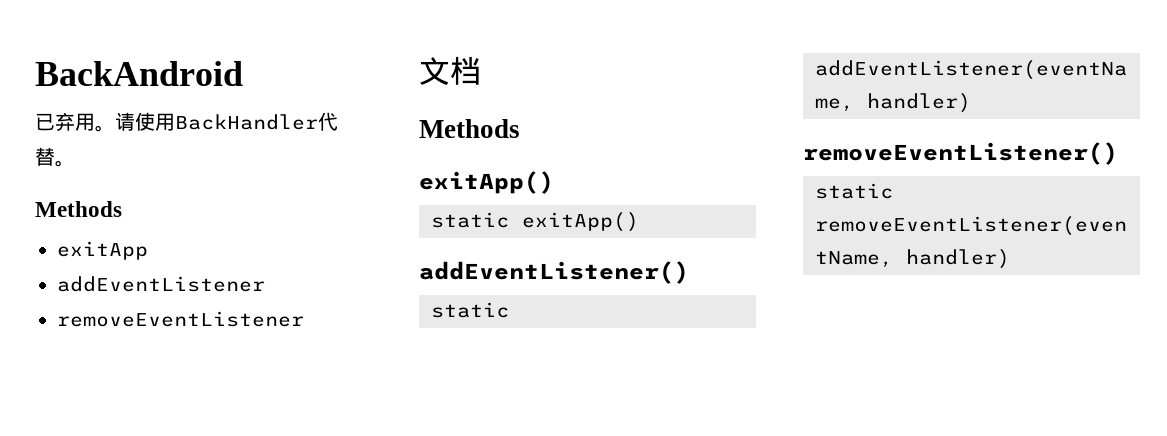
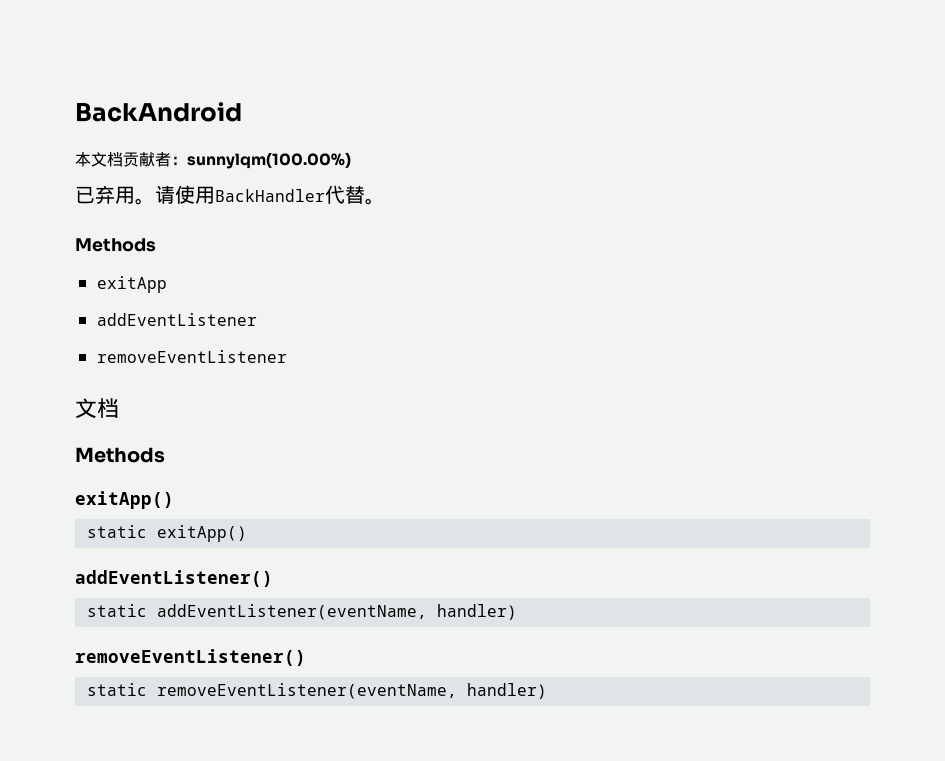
(243, 73) none -> [75,152,351,169] // 本文档贡献者：sunnylqm(100.00%)

